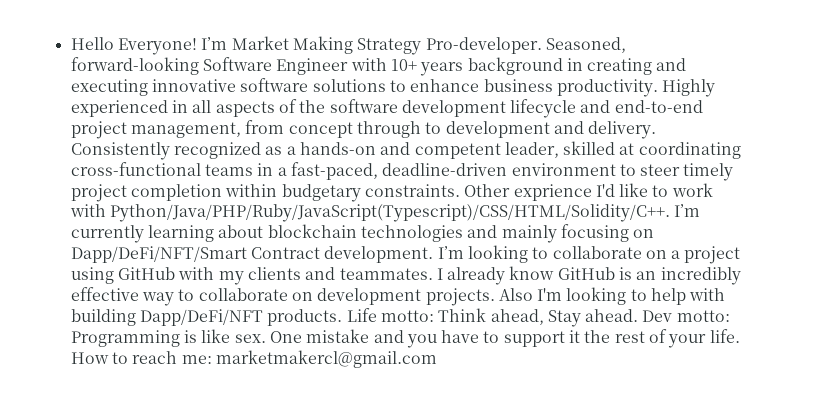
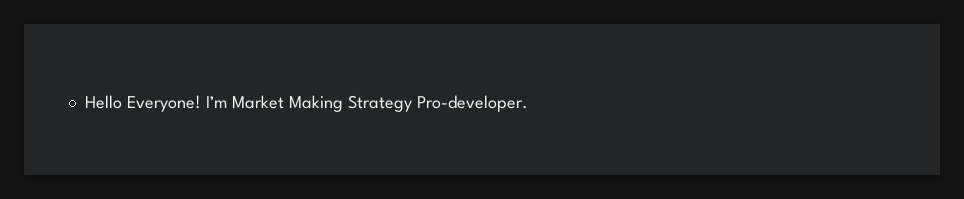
[545,37,626,53] [70,57,687,76] [70,78,716,97] [70,99,703,118] [70,120,657,139] [70,141,741,160] [70,162,734,181] [70,183,713,202] [69,204,701,222] [70,224,655,243] [70,245,741,264] [70,266,741,285] [70,287,726,306] [70,308,730,327] [70,329,740,348] [70,350,437,368] Seasoned, forward-looking Software Engineer with 10+ years background in creating and executing innovative software solutions to enhance business productivity. Highly experienced in all aspects of the software development lifecycle and end-to-end project management, from concept through to development and delivery. Consistently recognized as a hands-on and competent leader, skilled at coordinating cross-functional teams in a fast-paced, deadline-driven environment to steer timely project completion within budgetary constraints. Other exprience I'd like to work with Python/Java/PHP/Ruby/JavaScript(Typescript)/CSS/HTML/Solidity/C++. I’m currently learning about blockchain technologies and mainly focusing on Dapp/DeFi/NFT/Smart Contract development. I’m looking to collaborate on a project using GitHub with my clients and teammates. I already know GitHub is an incredibly effective way to collaborate on development projects. Also I'm looking to help with building Dapp/DeFi/NFT products. Life motto: Think ahead, Stay ahead. Dev motto: Programming is like sex. One mistake and you have to support it the rest of your life. How to reach me: marketmakercl@gmail.com -> (528, 103) none

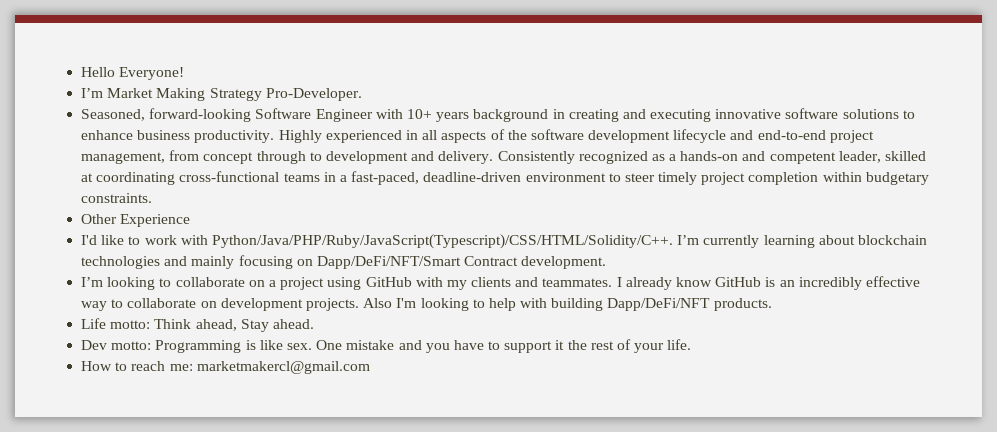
(201, 103) none -> (185, 73) //
[416,95,528,112] Pro-developer. -> [265,88,362,101] [81,108,915,122] [81,129,874,143] [81,150,927,164] [81,171,929,185] [81,193,153,203] [81,214,191,227] [81,234,927,249] [81,255,607,269] [81,276,920,290] [81,298,772,311] [81,318,314,332] [81,339,692,353] [81,361,370,374] Pro-Developer. // Seasoned, forward-looking Software Engineer with 10+ years background in creating and executing innovative software solutions to enhance business productivity. Highly experienced in all aspects of the software development lifecycle and end-to-end project management, from concept through to development and delivery. Consistently recognized as a hands-on and competent leader, skilled at coordinating cross-functional teams in a fast-paced, deadline-driven environment to steer timely project completion within budgetary constraints. // Other Experience // I'd like to work with Python/Java/PHP/Ruby/JavaScript(Typescript)/CSS/HTML/Solidity/C++. I’m currently learning about blockchain technologies and mainly focusing on Dapp/DeFi/NFT/Smart Contract development. // I’m looking to collaborate on a project using GitHub with my clients and teammates. I already know GitHub is an incredibly effective way to collaborate on development projects. Also I'm looking to help with building Dapp/DeFi/NFT products. // Life motto: Think ahead, Stay ahead. // Dev motto: Programming is like sex. One mistake and you have to support it the rest of your life. // How to reach me: marketmakercl@gmail.com

